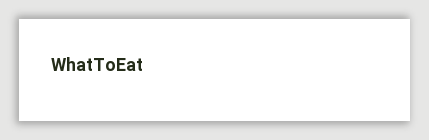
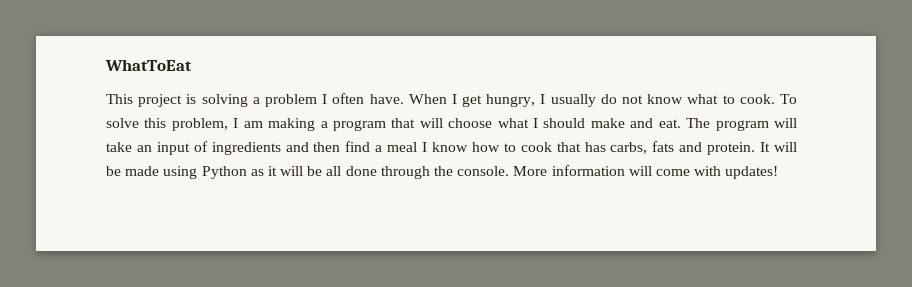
(143, 64) none -> [106,93,797,107] [106,118,798,131] [106,141,798,155] [106,165,779,179] // This project is solving a problem I often have. When I get hungry, I usually do not know what to cook. To solve this problem, I am making a program that will choose what I should make and eat. The program will take an input of ingredients and then find a meal I know how to cook that has carbs, fats and protein. It will be made using Python as it will be all done through the console. More information will come with updates!

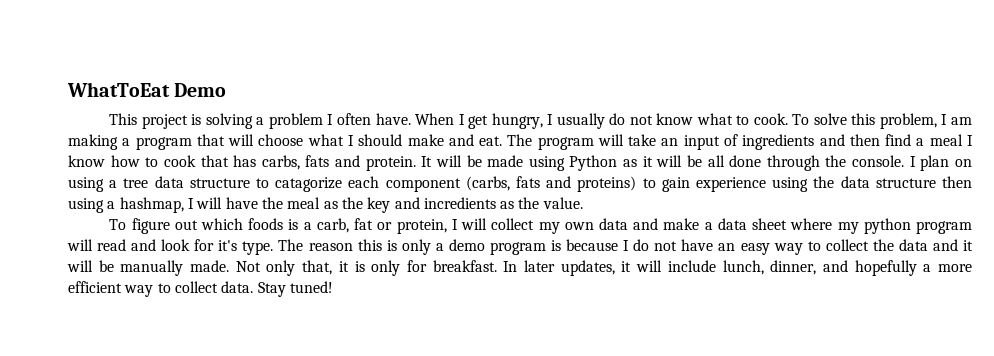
(192, 65) none -> [174,83,227,97] Demo
[513,165,779,179] More information will come with updates! -> [909,155,973,171] [68,176,973,192] [68,197,583,213] [109,218,972,234] [67,239,974,255] [67,260,972,276] [68,281,333,297] I plan on using a tree data structure to catagorize each component (carbs, fats and proteins) to gain experience using the data structure then using a hashmap, I will have the meal as the key and incredients as the value. // To figure out which foods is a carb, fat or protein, I will collect my own data and make a data sheet where my python program will read and look for it's type. The reason this is only a demo program is because I do not have an easy way to collect the data and it will be manually made. Not only that, it is only for breakfast. In later updates, it will include lunch, dinner, and hopefully a more efficient way to collect data. Stay tuned!

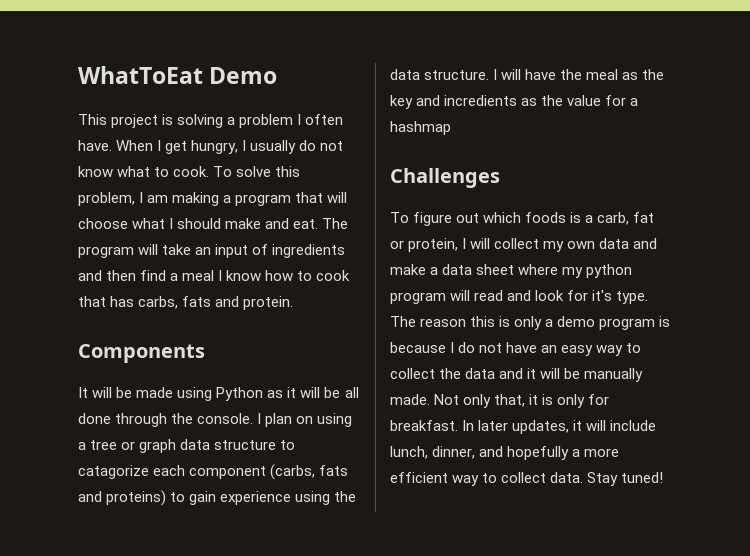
(416, 163) none -> [78,344,205,363] // Components //
(149, 183) none -> [121,439,177,453] or graph
[875,176,973,188] [68,197,184,213] structure then using a hashmap, -> [424,70,490,80] structure.
[542,197,583,209] value. -> [567,95,639,106] [390,121,451,135] [390,168,500,188] value for a hashmap // Challenges

